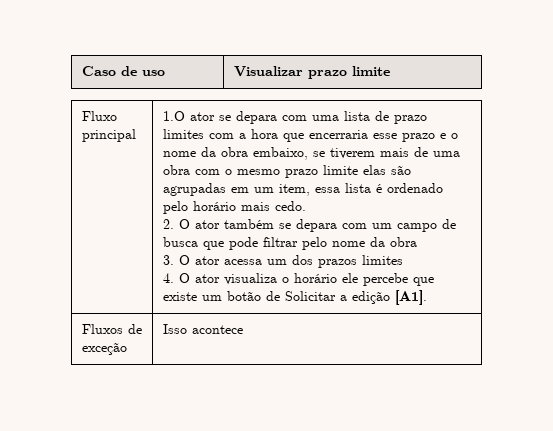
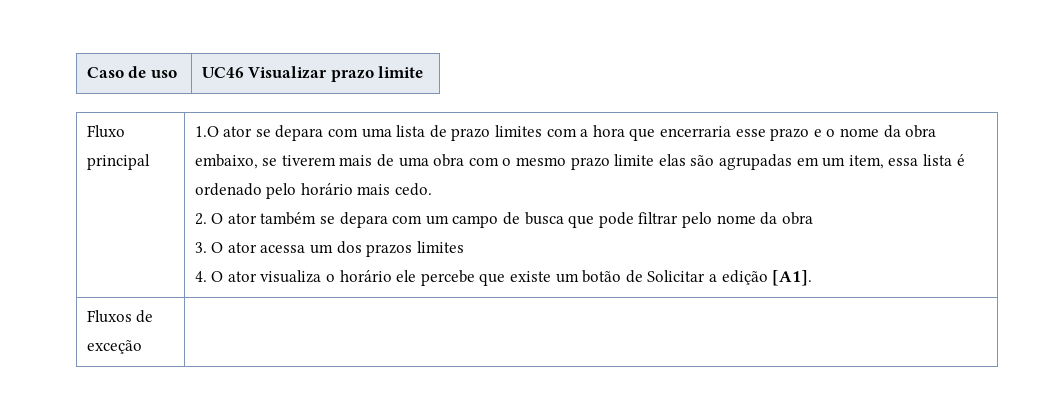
(165, 73) none -> [201,67,244,78] UC46
[162,324,243,334] Isso acontece -> (142, 347) none

